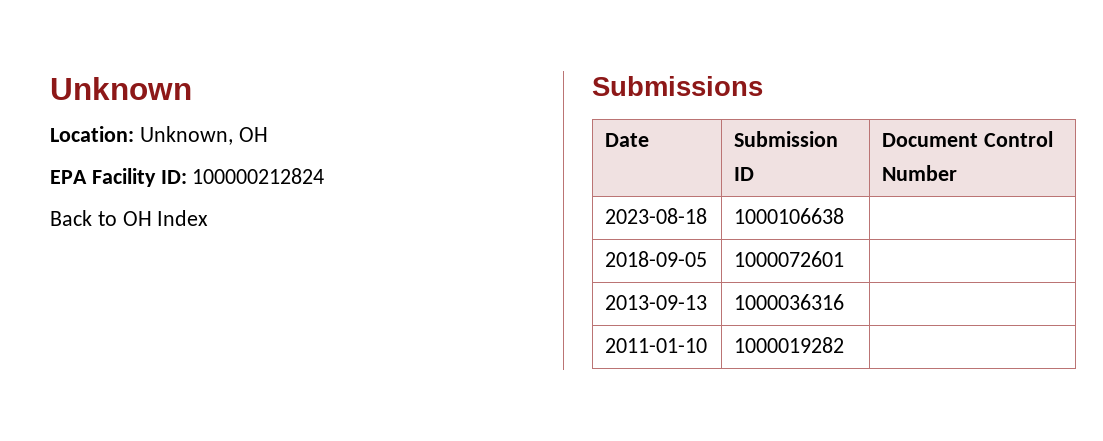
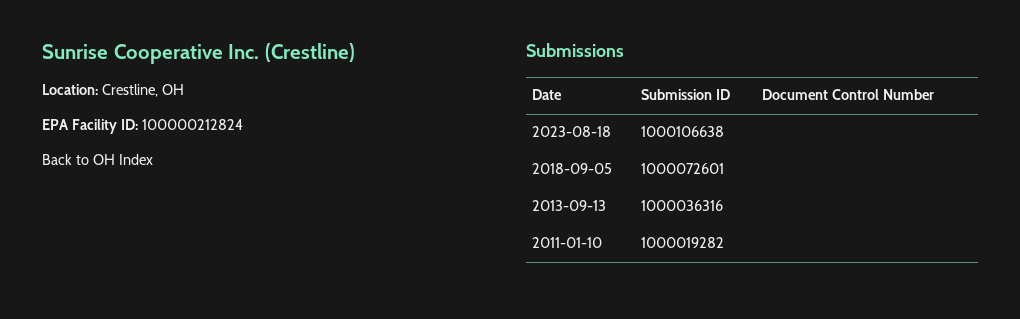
[50,77,192,100] Unknown -> [42,43,355,64] Sunrise Cooperative Inc. (Crestline)
[139,126,233,145] Unknown, -> [101,84,158,97] Crestline,

